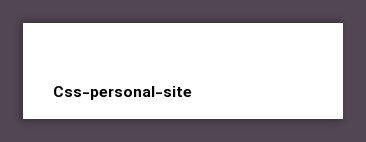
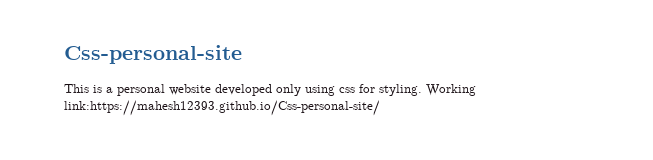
(192, 93) none -> [64,84,476,96] [64,100,380,116] // This is a personal website developed only using css for styling. Working link:https://mahesh12393.github.io/Css-personal-site/

